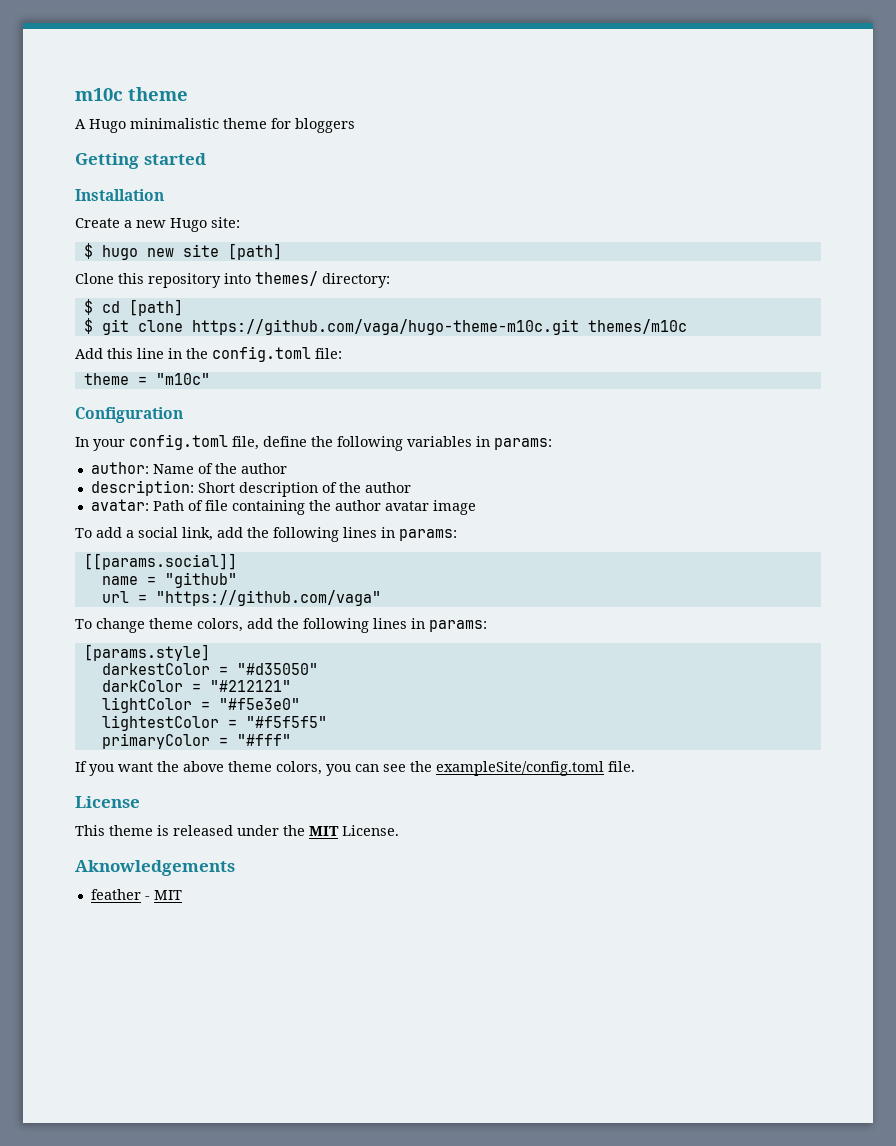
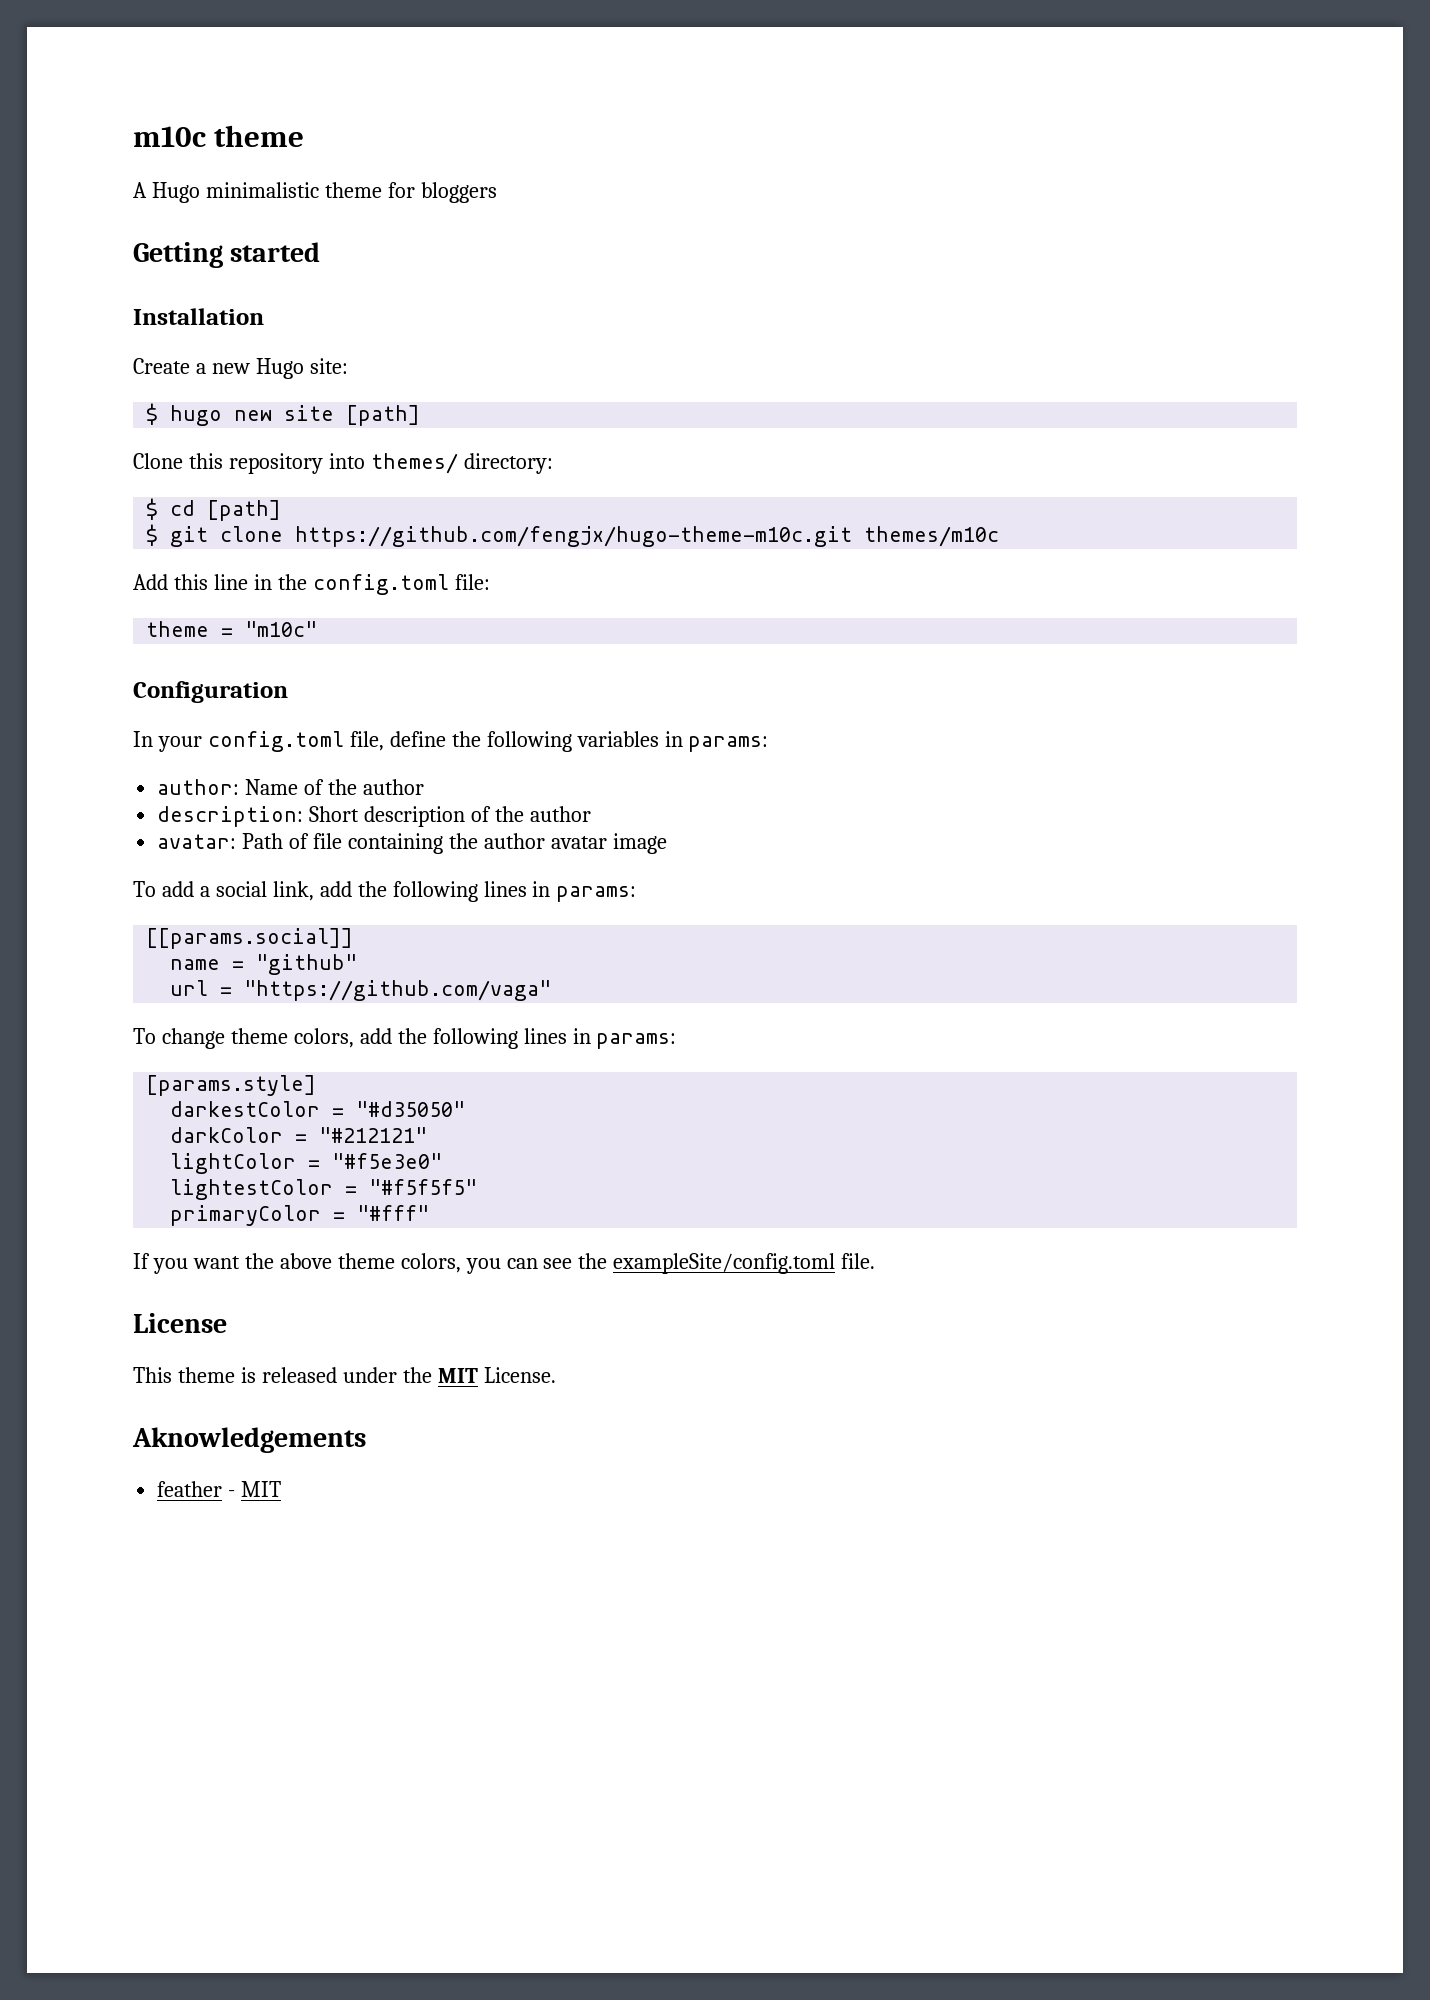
[191,319,579,335] https://github.com/vaga/hugo-theme-m10c.git -> [295,526,853,547] https://github.com/fengjx/hugo-theme-m10c.git

